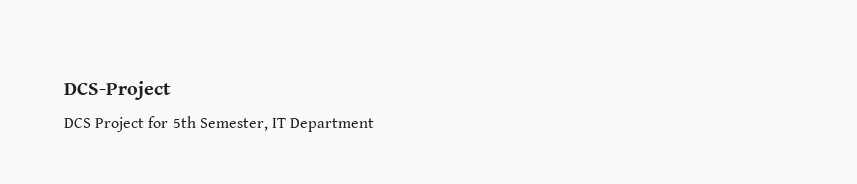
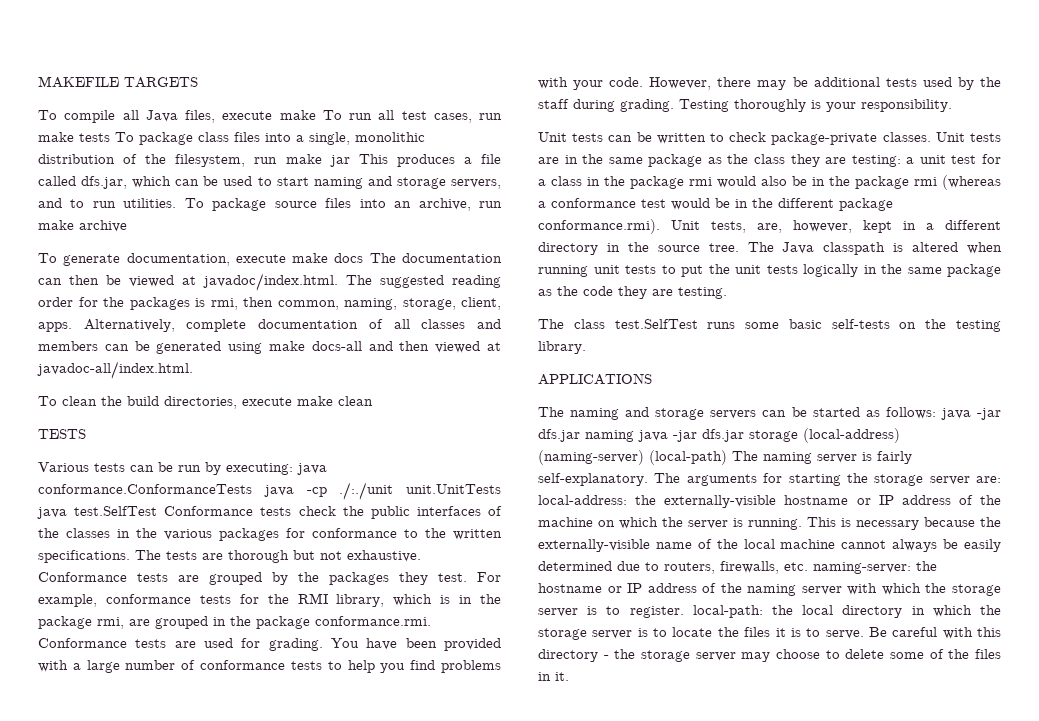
[64,81,171,100] [64,116,375,132] DCS-Project // DCS Project for 5th Semester, IT Department -> [38,76,198,88] [38,110,502,123] [38,132,425,145] [38,154,502,167] [38,176,501,189] [38,198,502,211] [38,220,127,232] [38,253,502,266] [38,273,501,291] [38,297,501,310] [38,319,502,332] [38,341,502,354] [37,361,193,379] [38,396,373,409] [38,429,86,439] [38,462,327,475] [38,482,501,500] [37,506,502,519] [38,528,502,541] [38,550,421,563] [38,572,501,585] [38,593,501,607] [38,616,431,629] [38,638,501,651] [38,660,501,673] [538,77,1001,90] [538,99,952,112] [538,132,1001,145] [538,154,1001,167] [538,175,1001,190] [538,198,893,211] [538,219,1001,234] [538,242,1002,255] [538,264,1001,277] [538,286,727,299] [538,319,1001,332] [538,341,586,354] [538,373,652,385] [538,407,1001,420] [538,428,900,443] [538,450,912,465] [538,473,1001,486] [538,495,1001,508] [538,517,1001,530] [538,539,1002,552] [538,561,937,574] [538,583,1001,596] [538,605,1001,618] [538,627,1001,640] [538,649,1002,662] [538,672,569,681] MAKEFILE TARGETS // To compile all Java files, execute make To run all test cases, run make tests To package class files into a single, monolithic distribution of the filesystem, run make jar This produces a file called dfs.jar, which can be used to start naming and storage servers, and to run utilities. To package source files into an archive, run make archive // To generate documentation, execute make docs The documentation can then be viewed at javadoc/index.html. The suggested reading order for the packages is rmi, then common, naming, storage, client, apps. Alternatively, complete documentation of all classes and members can be generated using make docs-all and then viewed at javadoc-all/index.html. // To clean the build directories, execute make clean // TESTS // Various tests can be run by executing: java conformance.ConformanceTests java -cp ./:./unit unit.UnitTests java test.SelfTest Conformance tests check the public interfaces of the classes in the various packages for conformance to the written specifications. The tests are thorough but not exhaustive. Conformance tests are grouped by the packages they test. For example, conformance tests for the RMI library, which is in the package rmi, are grouped in the package conformance.rmi. Conformance tests are used for grading. You have been provided with a large number of conformance tests to help you find problems with your code. However, there may be additional tests used by the staff during grading. Testing thoroughly is your responsibility. // Unit tests can be written to check package-private classes. Unit tests are in the same package as the class they are testing: a unit test for a class in the package rmi would also be in the package rmi (whereas a conformance test would be in the different package conformance.rmi). Unit tests, are, however, kept in a different directory in the source tree. The Java classpath is altered when running unit tests to put the unit tests logically in the same package as the code they are testing. // The class test.SelfTest runs some basic self-tests on the testing library. // APPLICATIONS // The naming and storage servers can be started as follows: java -jar dfs.jar naming java -jar dfs.jar storage (local-address) (naming-server) (local-path) The naming server is fairly self-explanatory. The arguments for starting the storage server are: local-address: the externally-visible hostname or IP address of the machine on which the server is running. This is necessary because the externally-visible name of the local machine cannot always be easily determined due to routers, firewalls, etc. naming-server: the hostname or IP address of the naming server with which the storage server is to register. local-path: the local directory in which the storage server is to locate the files it is to serve. Be careful with this directory - the storage server may choose to delete some of the files in it.

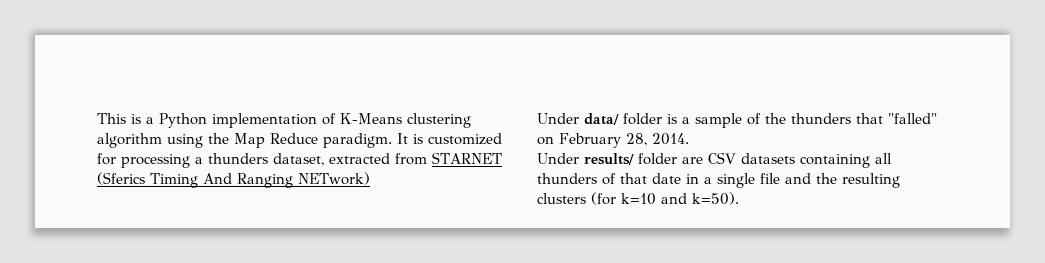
[38,76,198,88] [38,110,502,123] [38,132,425,145] [38,154,502,167] [38,176,501,189] [38,198,502,211] [38,220,127,232] [38,253,502,266] [38,273,501,291] [38,297,501,310] [38,319,502,332] [38,341,502,354] [37,361,193,379] [38,396,373,409] [38,429,86,439] [38,462,327,475] [38,482,501,500] [37,506,502,519] [38,528,502,541] [38,550,421,563] [38,572,501,585] [38,593,501,607] [38,616,431,629] [38,638,501,651] [38,660,501,673] [538,77,1001,90] [538,99,952,112] [538,132,1001,145] [538,154,1001,167] [538,175,1001,190] [538,198,893,211] [538,219,1001,234] [538,242,1002,255] [538,264,1001,277] [538,286,727,299] [538,319,1001,332] [538,341,586,354] [538,373,652,385] [538,407,1001,420] [538,428,900,443] [538,450,912,465] [538,473,1001,486] [538,495,1001,508] [538,517,1001,530] [538,539,1002,552] [538,561,937,574] [538,583,1001,596] [538,605,1001,618] [538,627,1001,640] [538,649,1002,662] [538,672,569,681] MAKEFILE TARGETS // To compile all Java files, execute make To run all test cases, run make tests To package class files into a single, monolithic distribution of the filesystem, run make jar This produces a file called dfs.jar, which can be used to start naming and storage servers, and to run utilities. To package source files into an archive, run make archive // To generate documentation, execute make docs The documentation can then be viewed at javadoc/index.html. The suggested reading order for the packages is rmi, then common, naming, storage, client, apps. Alternatively, complete documentation of all classes and members can be generated using make docs-all and then viewed at javadoc-all/index.html. // To clean the build directories, execute make clean // TESTS // Various tests can be run by executing: java conformance.ConformanceTests java -cp ./:./unit unit.UnitTests java test.SelfTest Conformance tests check the public interfaces of the classes in the various packages for conformance to the written specifications. The tests are thorough but not exhaustive. Conformance tests are grouped by the packages they test. For example, conformance tests for the RMI library, which is in the package rmi, are grouped in the package conformance.rmi. Conformance tests are used for grading. You have been provided with a large number of conformance tests to help you find problems with your code. However, there may be additional tests used by the staff during grading. Testing thoroughly is your responsibility. // Unit tests can be written to check package-private classes. Unit tests are in the same package as the class they are testing: a unit test for a class in the package rmi would also be in the package rmi (whereas a conformance test would be in the different package conformance.rmi). Unit tests, are, however, kept in a different directory in the source tree. The Java classpath is altered when running unit tests to put the unit tests logically in the same package as the code they are testing. // The class test.SelfTest runs some basic self-tests on the testing library. // APPLICATIONS // The naming and storage servers can be started as follows: java -jar dfs.jar naming java -jar dfs.jar storage (local-address) (naming-server) (local-path) The naming server is fairly self-explanatory. The arguments for starting the storage server are: local-address: the externally-visible hostname or IP address of the machine on which the server is running. This is necessary because the externally-visible name of the local machine cannot always be easily determined due to routers, firewalls, etc. naming-server: the hostname or IP address of the naming server with which the storage server is to register. local-path: the local directory in which the storage server is to locate the files it is to serve. Be careful with this directory - the storage server may choose to delete some of the files in it. -> [97,113,471,128] [97,133,502,148] [97,152,502,168] [97,172,370,188] [537,113,937,128] [537,133,689,148] [537,152,892,168] [537,173,900,188] [537,192,739,205] This is a Python implementation of K-Means clustering algorithm using the Map Reduce paradigm. It is customized for processing a thunders dataset, extracted from STARNET (Sferics Timing And Ranging NETwork) // Under data/ folder is a sample of the thunders that "falled" on February 28, 2014. // Under results/ folder are CSV datasets containing all thunders of that date in a single file and the resulting clusters (for k=10 and k=50).

